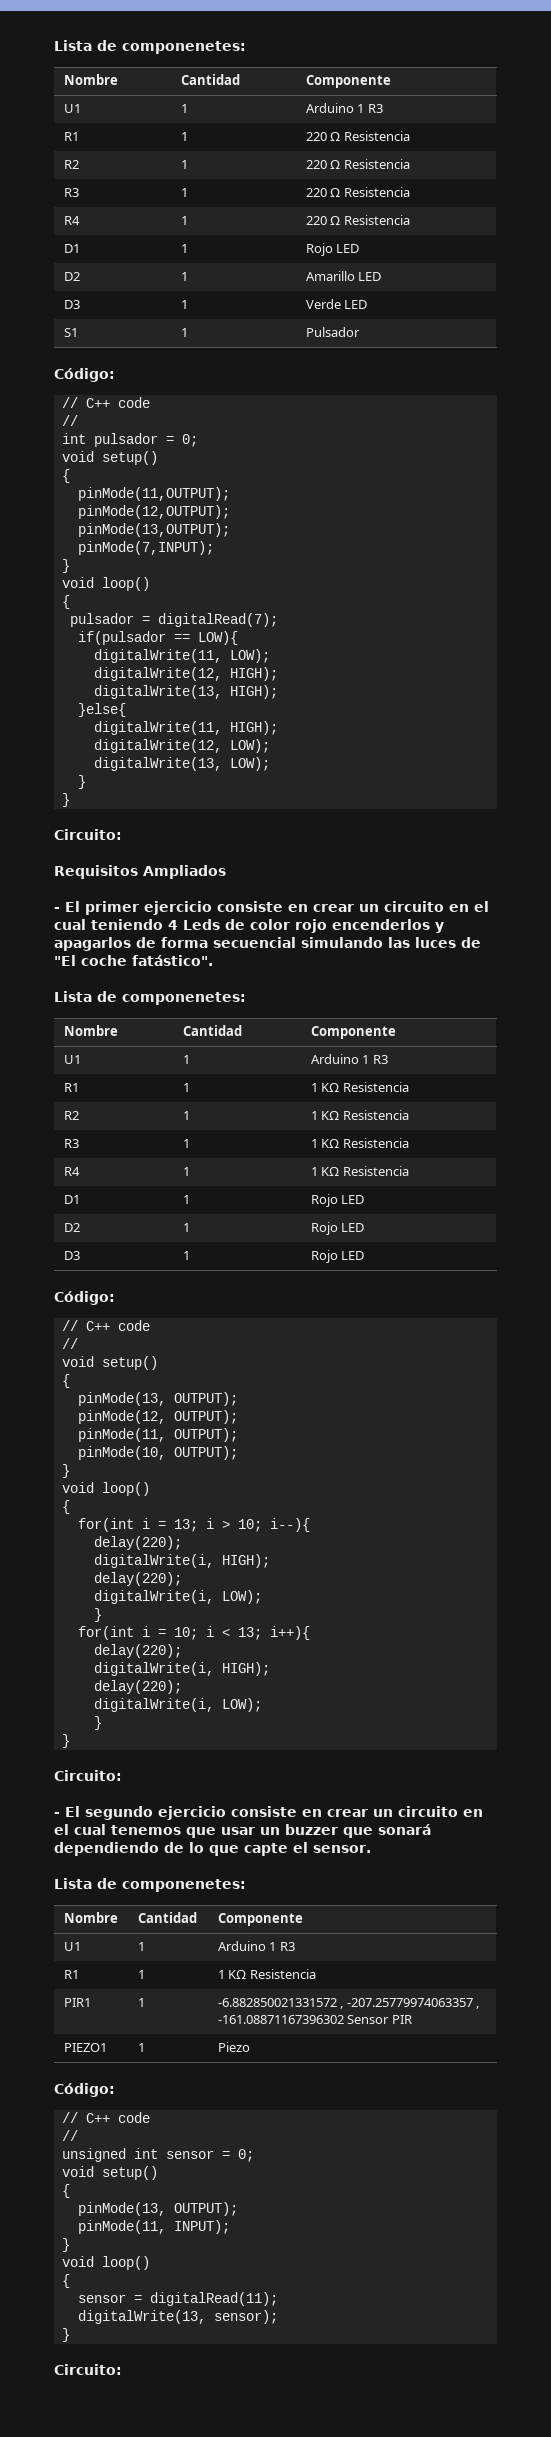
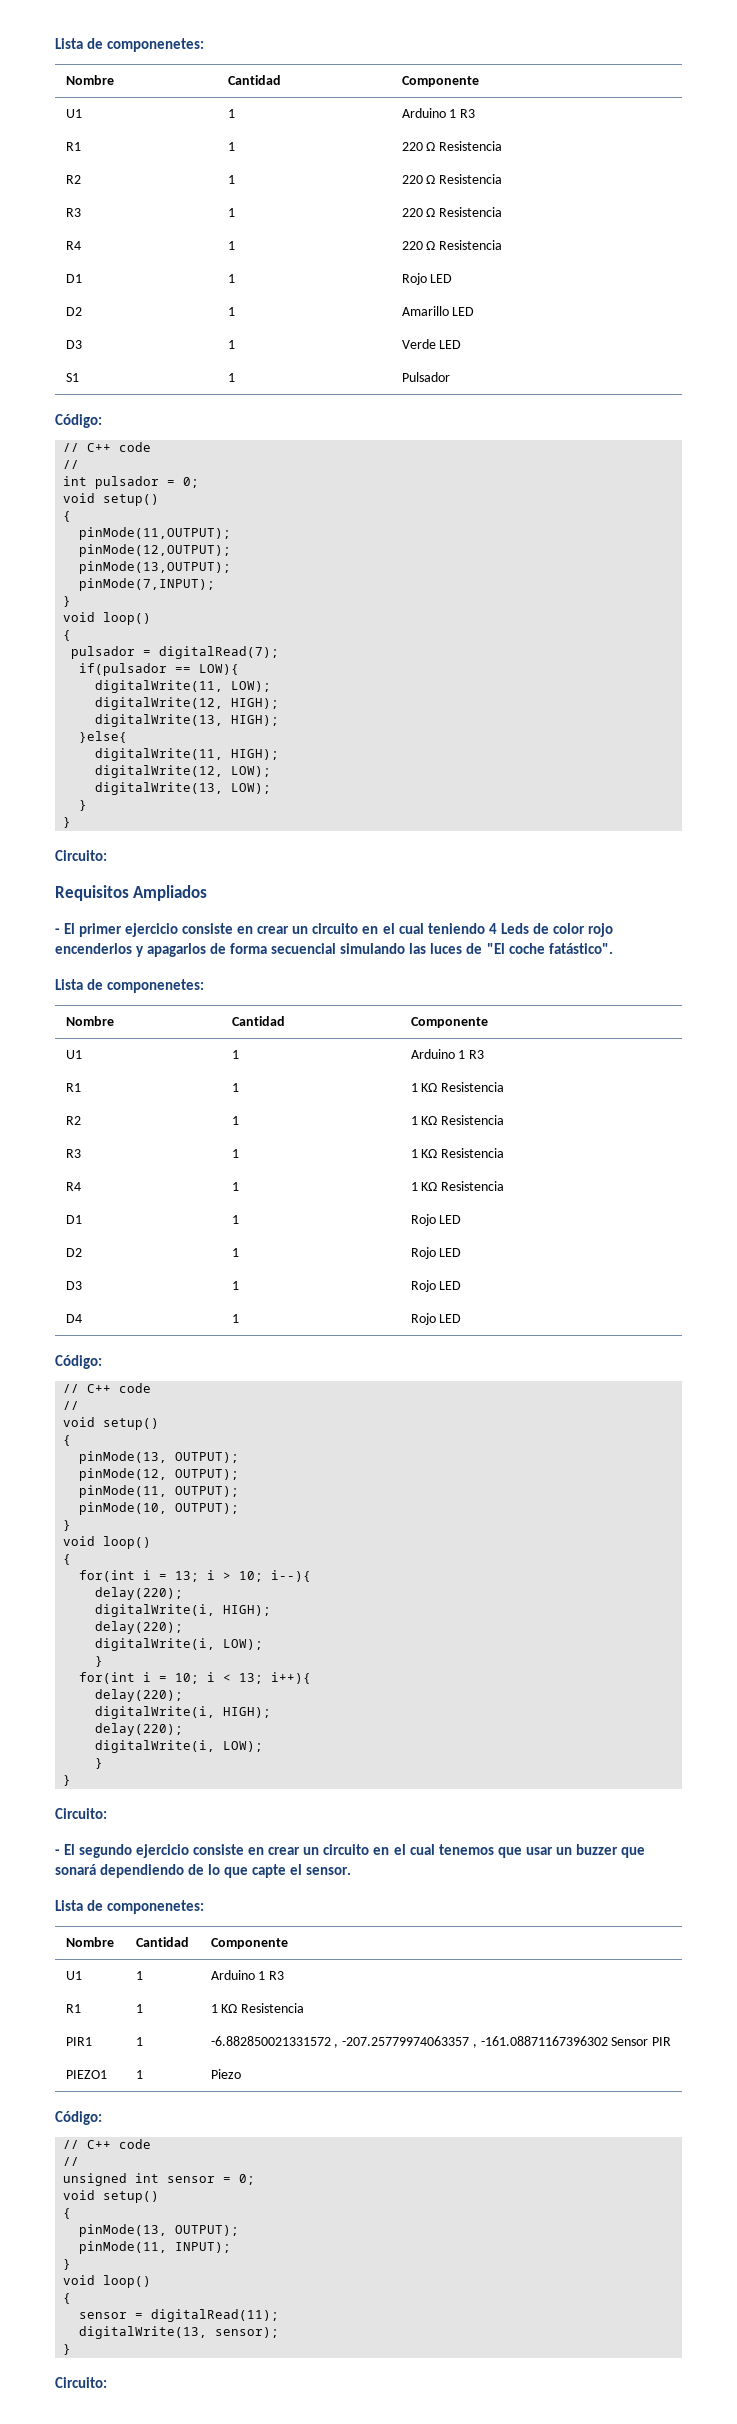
(365, 1255) none -> [65,1314,82,1323] [231,1314,239,1323] [410,1313,462,1325] // D4 | 1 | Rojo LED

